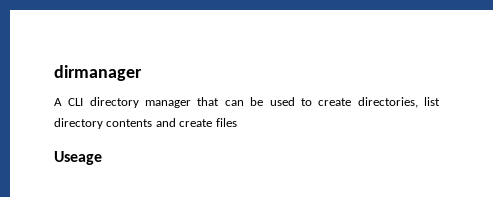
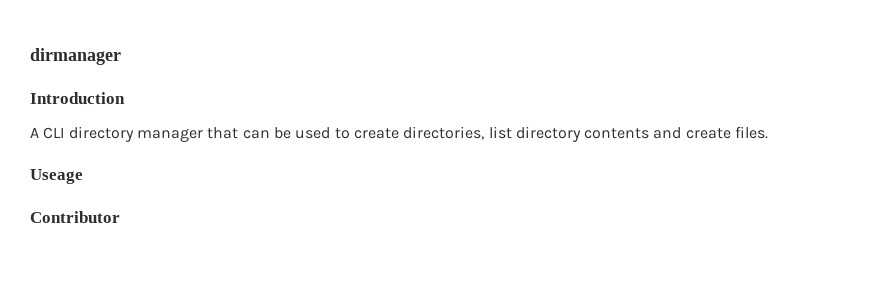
(142, 73) none -> [30,92,125,104] // Introduction
[215,118,237,127] files -> [735,126,769,139] files.
(102, 158) none -> [30,211,120,223] // Contributor

